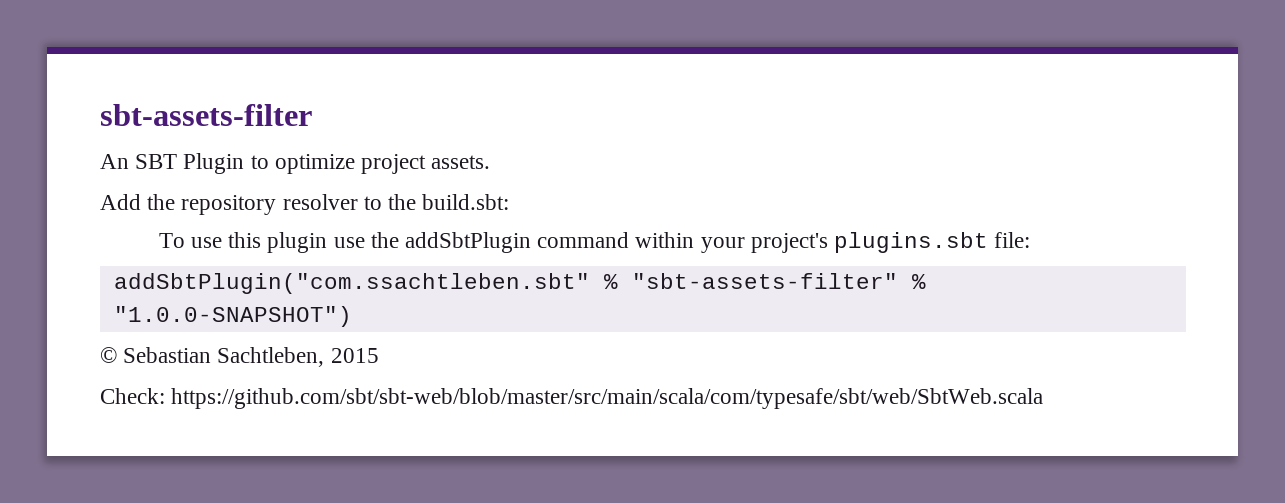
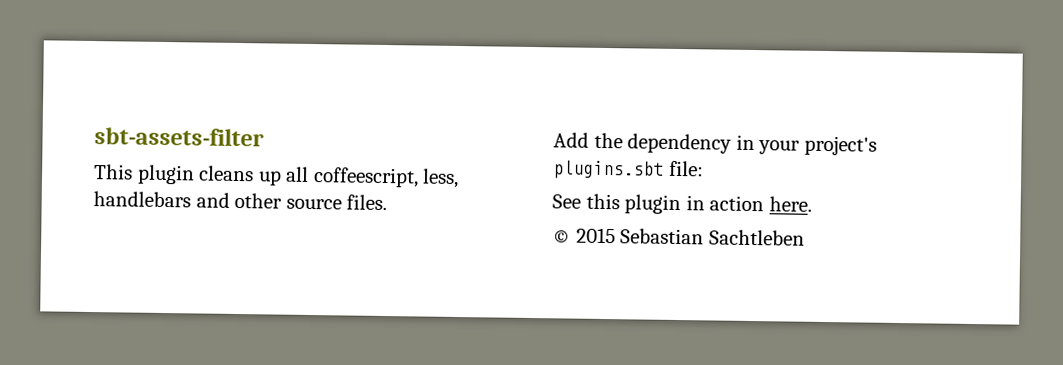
[100,153,491,174] [100,194,510,215] [158,232,1031,253] [113,273,926,294] [113,306,352,327] [100,347,379,367] [100,388,1044,409] An SBT Plugin to optimize project assets. // Add the repository resolver to the build.sbt: // To use this plugin use the addSbtPlugin command within your project's plugins.sbt file: // addSbtPlugin("com.ssachtleben.sbt" % "sbt-assets-filter" % "1.0.0-SNAPSHOT") // © Sebastian Sachtleben, 2015 // Check: https://github.com/sbt/sbt-web/blob/master/src/main/scala/com/typesafe/sbt/web/SbtWeb.scala -> [94,164,460,189] [93,191,388,211] [553,132,877,156] [553,160,704,180] [552,193,812,215] [552,227,805,246] This plugin cleans up all coffeescript, less, handlebars and other source files. // Add the dependency in your project's plugins.sbt file: // See this plugin in action here. // © 2015 Sebastian Sachtleben

